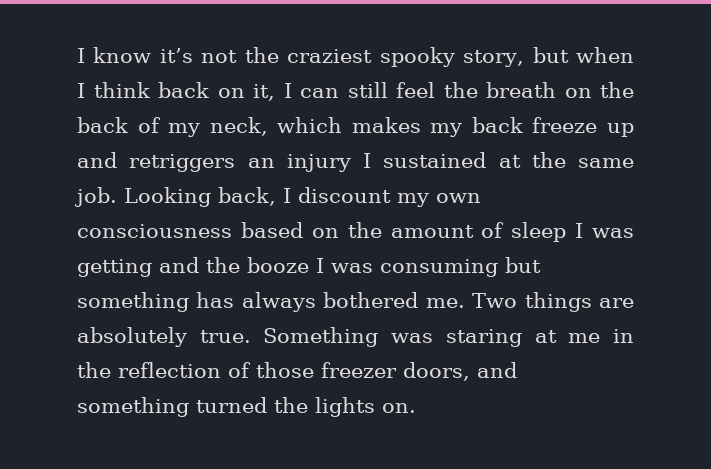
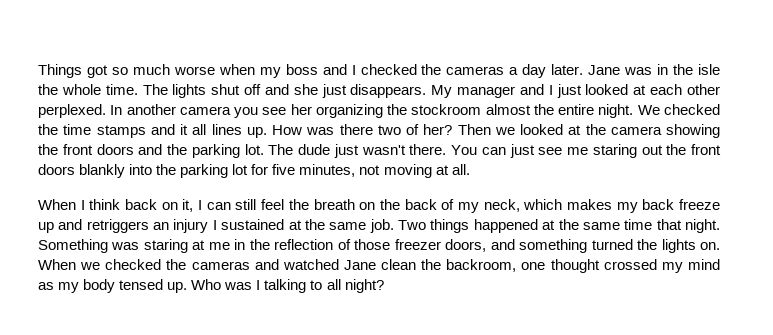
[77,47,634,67] I know it’s not the craziest spooky story, but when -> [38,64,721,78] [38,84,721,98] [38,104,720,118] [38,124,720,138] [38,144,721,158] [38,164,470,178] [38,199,76,210] Things got so much worse when my boss and I checked the cameras a day later. Jane was in the isle the whole time. The lights shut off and she just disappears. My manager and I just looked at each other perplexed. In another camera you see her organizing the stockroom almost the entire night. We checked the time stamps and it all lines up. How was there two of her? Then we looked at the camera showing the front doors and the parking lot. The dude just wasn't there. You can just see me staring out the front doors blankly into the parking lot for five minutes, not moving at all. // When
[124,187,481,207] [77,222,634,242] [77,257,541,277] [77,292,634,312] [77,327,251,347] Looking back, I discount my own consciousness based on the amount of sleep I was getting and the booze I was consuming but something has always bothered me. Two things are absolutely true. -> [398,219,720,233] Two things happened at the same time that night.
(416, 408) none -> [38,259,720,273] [38,279,384,293] When we checked the cameras and watched Jane clean the backroom, one thought crossed my mind as my body tensed up. Who was I talking to all night?

